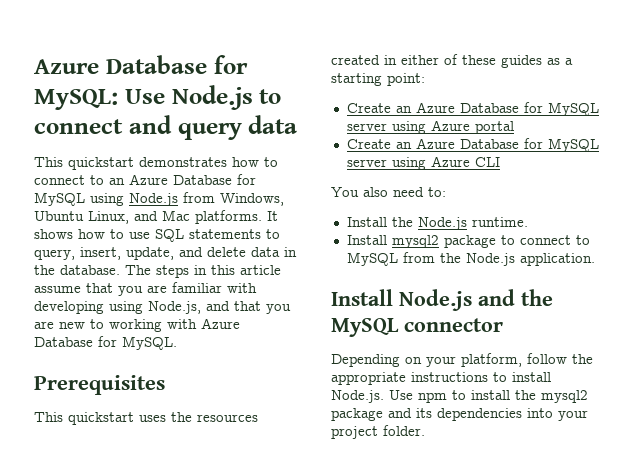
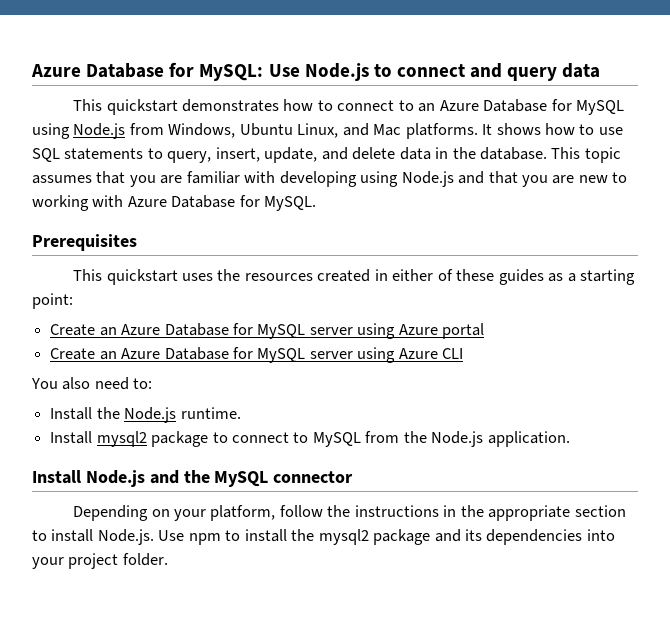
[125,265,281,278] [34,286,81,293] The steps in this article assume -> [551,147,621,163] [32,175,92,184] This topic assumes
[148,301,201,314] Node.js, -> [401,171,454,187] Node.js
[331,372,488,385] appropriate instructions -> [354,505,626,521] instructions in the appropriate section

